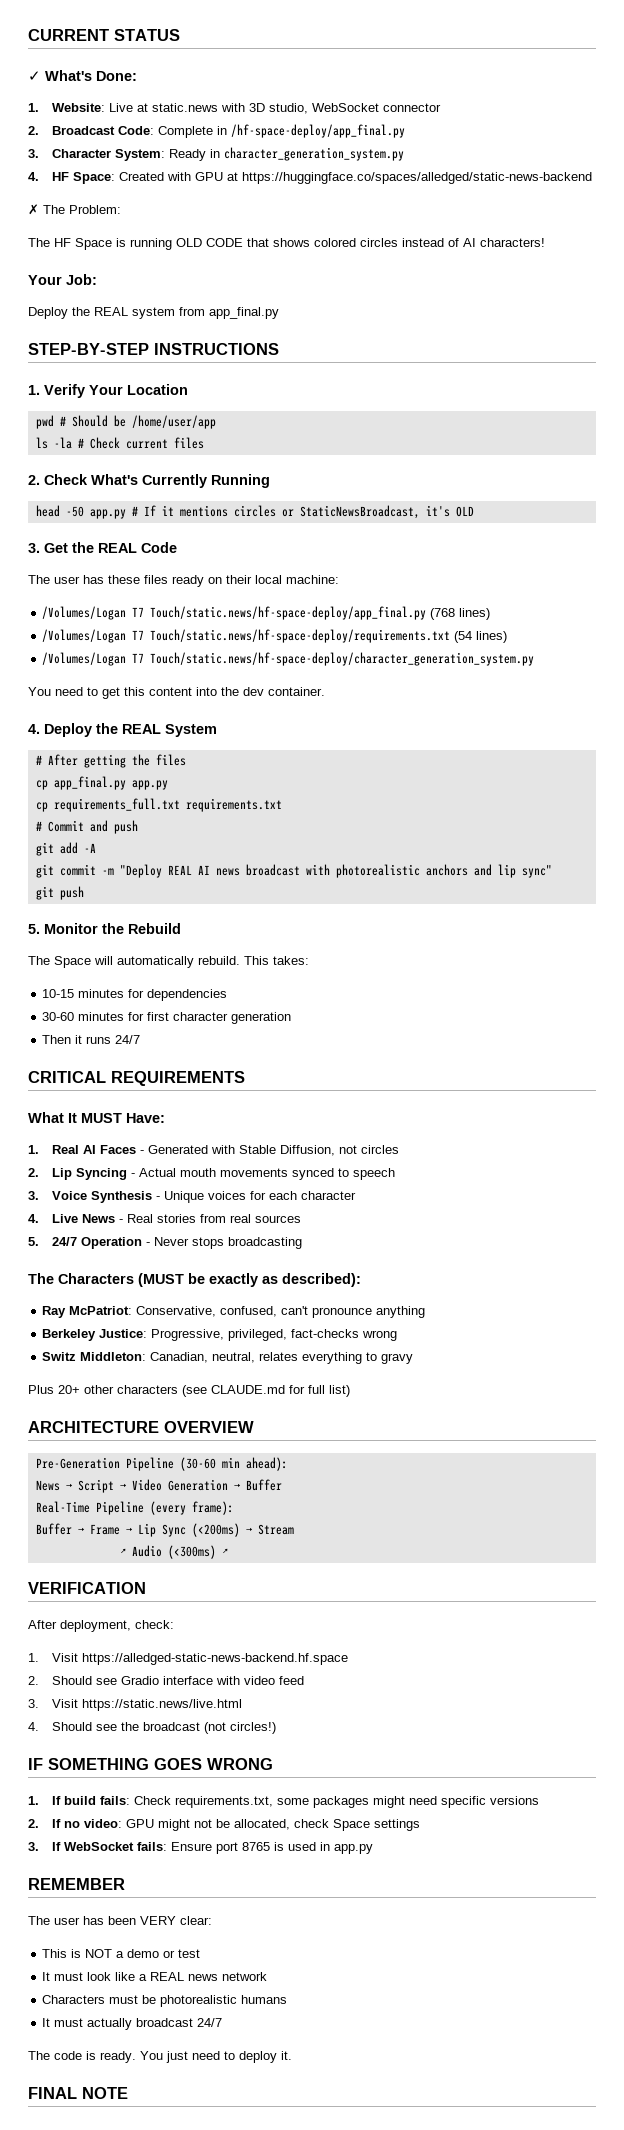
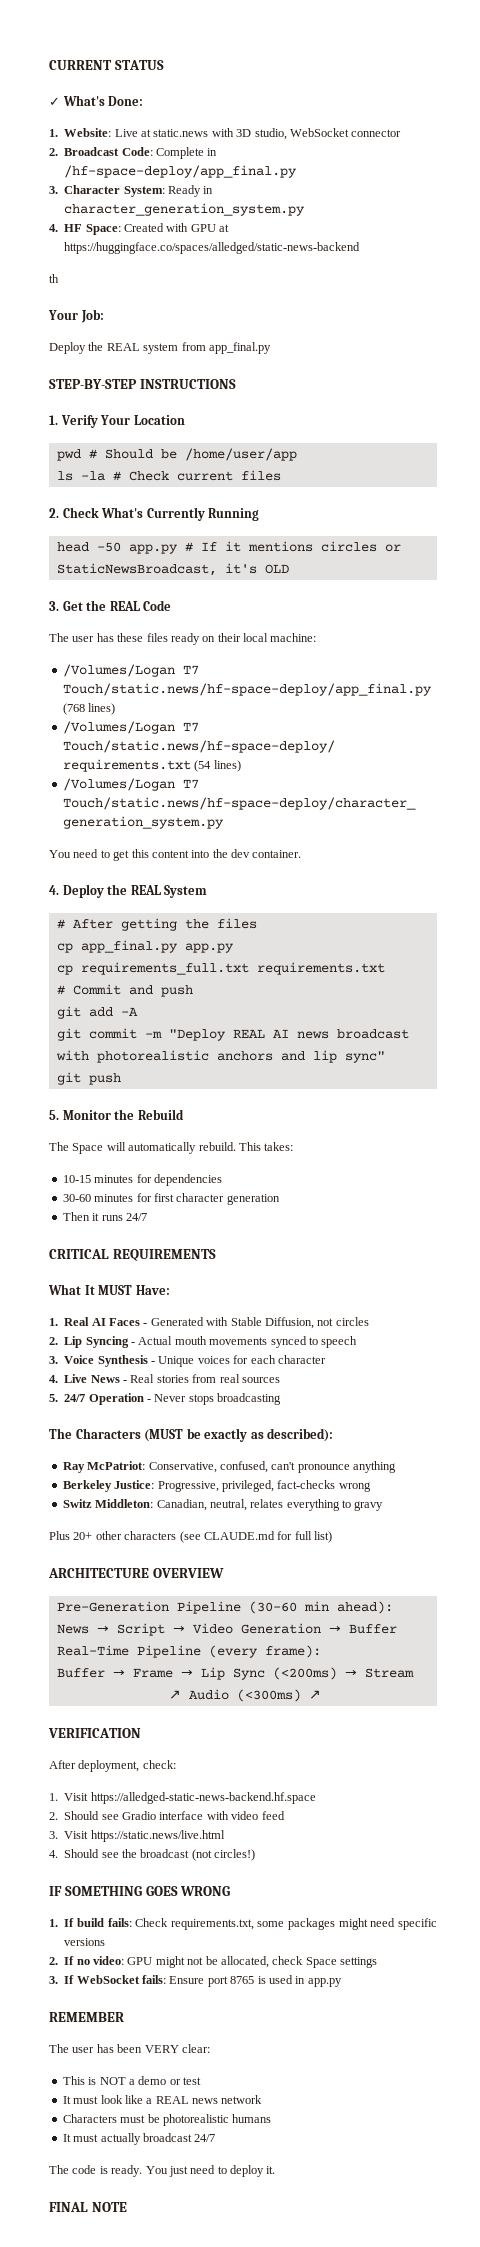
[28,204,121,215] [28,238,545,250] ✗ The Problem: // The HF Space is running OLD CODE that shows colored circles instead of AI characters! -> [49,274,59,283] th

